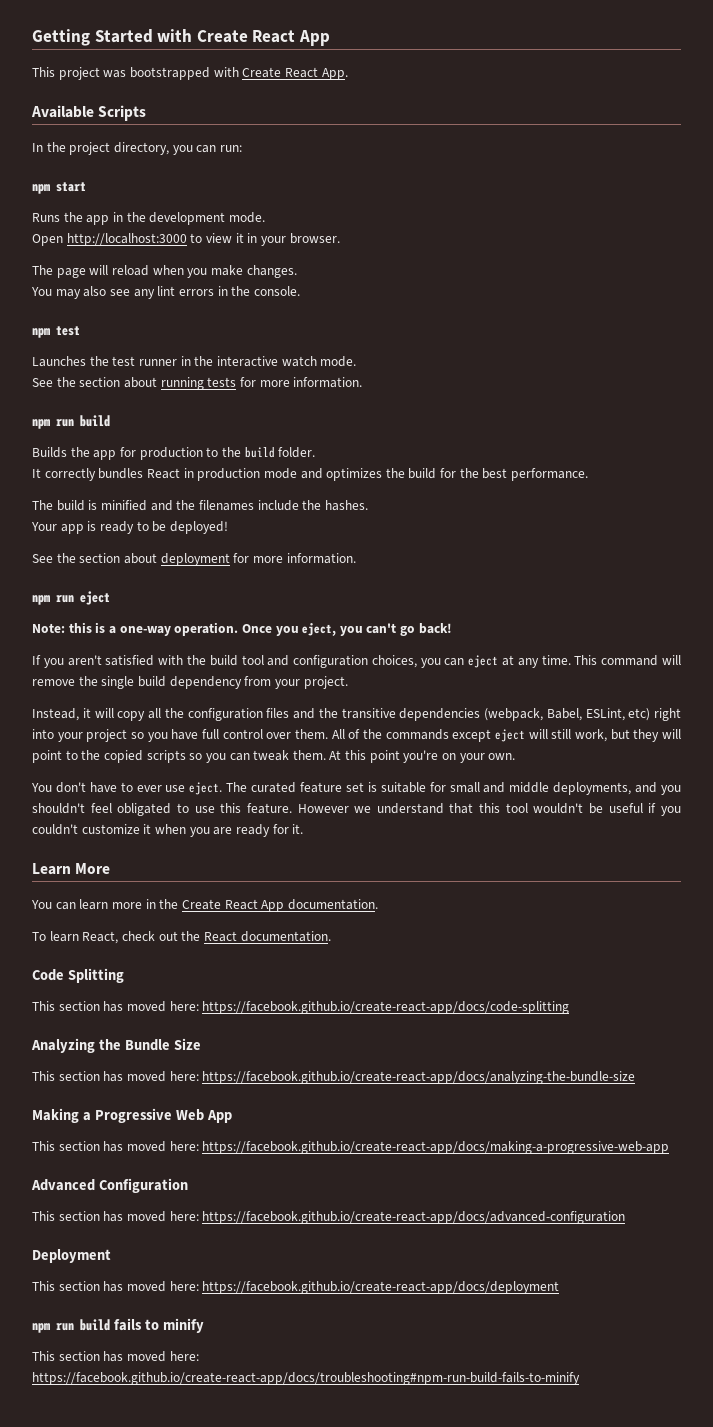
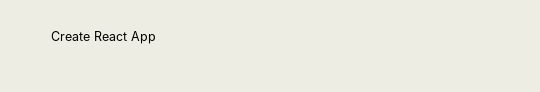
[32,29,330,46] [32,67,348,80] [31,105,147,121] [32,142,242,155] [32,182,86,194] [32,212,265,225] [32,233,340,246] [32,265,297,278] [31,286,300,299] [32,326,80,338] [32,356,357,367] [32,377,363,390] [32,415,110,429] [32,447,316,460] [32,468,589,481] [32,500,368,511] [31,521,228,534] [32,553,356,566] [32,591,110,605] [32,622,452,636] [32,655,681,668] [32,676,348,689] [32,708,681,721] [32,729,681,742] [32,750,516,763] [31,782,682,795] [32,803,681,816] [32,824,304,837] [32,863,111,875] [31,899,378,912] [32,931,331,944] [32,968,124,983] [32,1001,570,1014] [31,1038,201,1053] [32,1071,636,1084] [32,1108,232,1123] [32,1141,670,1154] [31,1178,188,1193] [32,1211,626,1224] [32,1249,111,1263] [32,1281,560,1294] [32,1318,204,1333] [32,1351,199,1362] [32,1372,580,1385] Getting Started with Create React App // This project was bootstrapped with Create React App. // Available Scripts // In the project directory, you can run: // npm start // Runs the app in the development mode. // Open http://localhost:3000 to view it in your browser. // The page will reload when you make changes. // You may also see any lint errors in the console. // npm test // Launches the test runner in the interactive watch mode. // See the section about running tests for more information. // npm run build // Builds the app for production to the build folder. // It correctly bundles React in production mode and optimizes the build for the best performance. // The build is minified and the filenames include the hashes. // Your app is ready to be deployed! // See the section about deployment for more information. // npm run eject // Note: this is a one-way operation. Once you eject, you can't go back! // If you aren't satisfied with the build tool and configuration choices, you can eject at any time. This command will remove the single build dependency from your project. // Instead, it will copy all the configuration files and the transitive dependencies (webpack, Babel, ESLint, etc) right into your project so you have full control over them. All of the commands except eject will still work, but they will point to the copied scripts so you can tweak them. At this point you're on your own. // You don't have to ever use eject. The curated feature set is suitable for small and middle deployments, and you shouldn't feel obligated to use this feature. However we understand that this tool wouldn't be useful if you couldn't customize it when you are ready for it. // Learn More // You can learn more in the Create React App documentation. // To learn React, check out the React documentation. // Code Splitting // This section has moved here: https://facebook.github.io/create-react-app/docs/code-splitting // Analyzing the Bundle Size // This section has moved here: https://facebook.github.io/create-react-app/docs/analyzing-the-bundle-size // Making a Progressive Web App // This section has moved here: https://facebook.github.io/create-react-app/docs/making-a-progressive-web-app // Advanced Configuration // This section has moved here: https://facebook.github.io/create-react-app/docs/advanced-configuration // Deployment // This section has moved here: https://facebook.github.io/create-react-app/docs/deployment // npm run build fails to minify // This section has moved here: https://facebook.github.io/create-react-app/docs/troubleshooting#npm-run-build-fails-to-minify -> [51,31,156,44] Create React App

